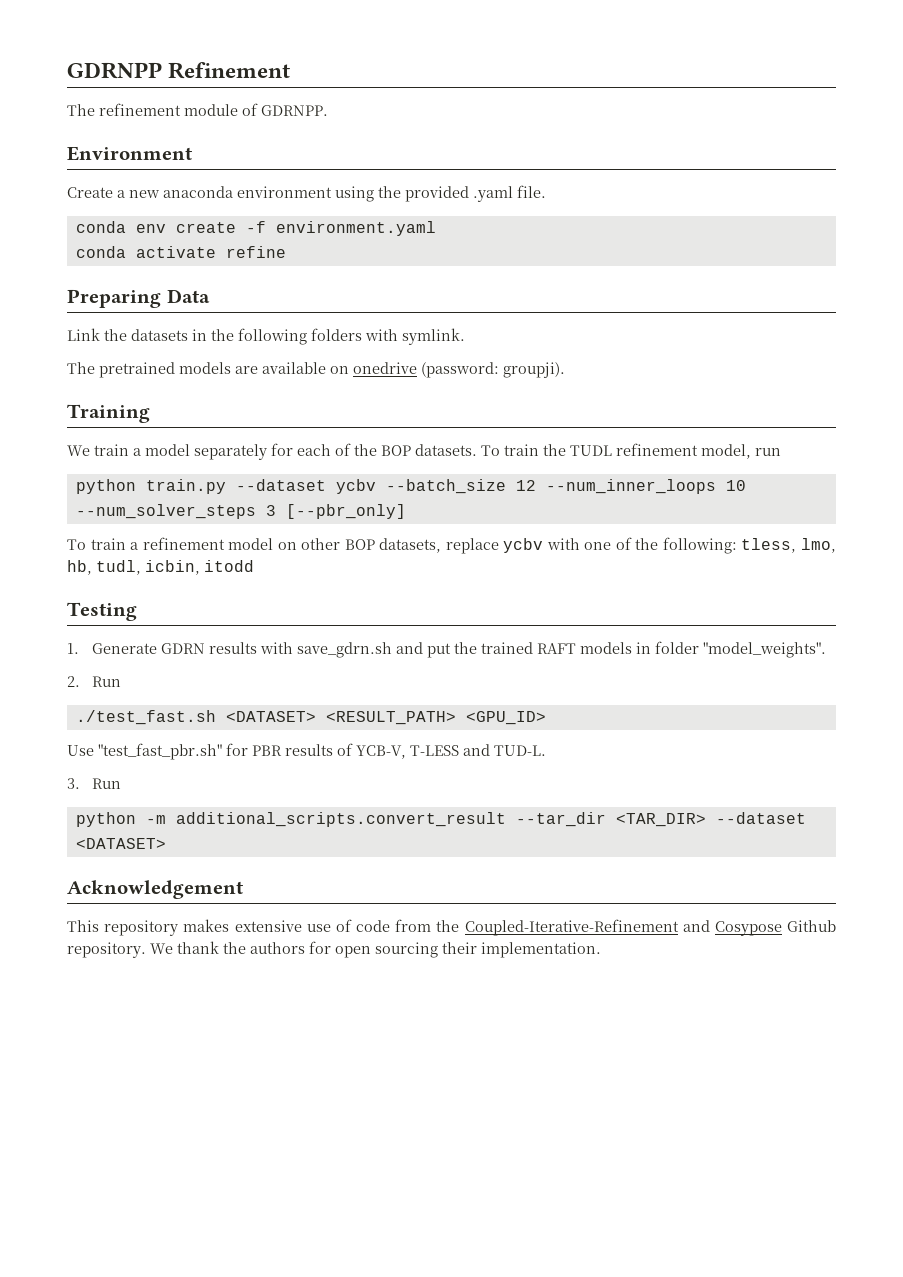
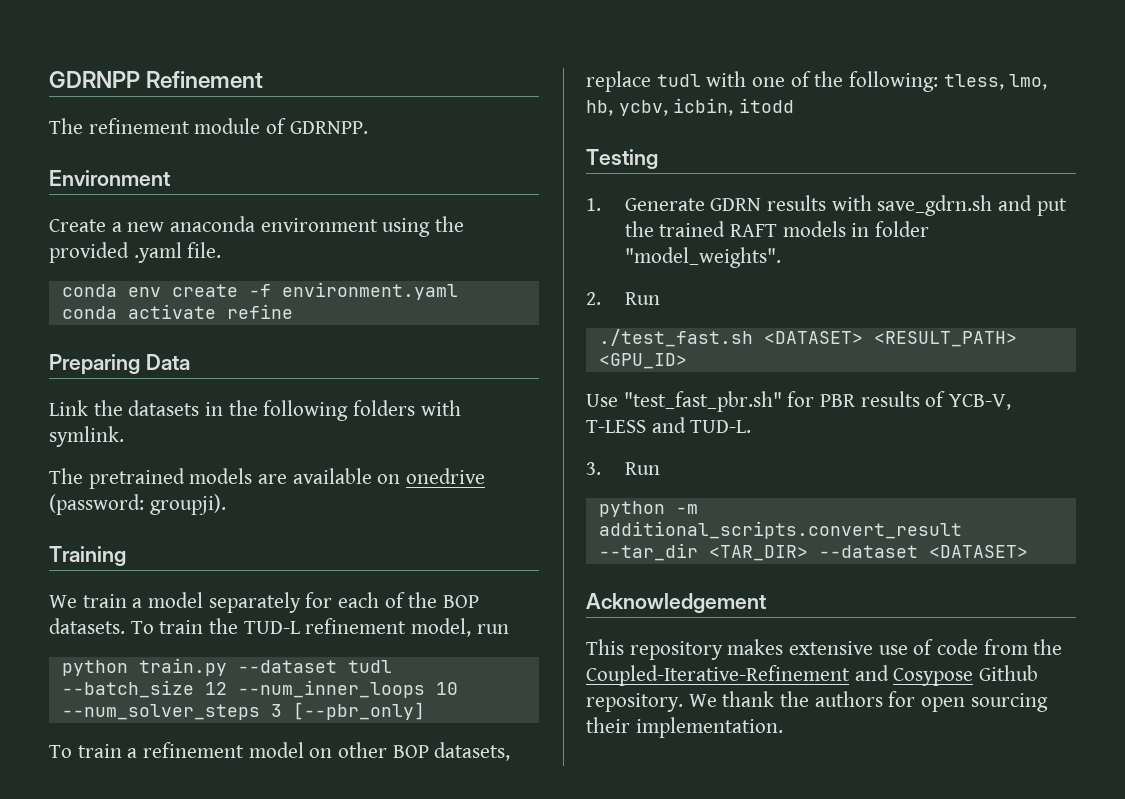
[570,445,612,456] TUDL -> [243,621,300,634] TUD-L
[335,479,376,494] ycbv -> [347,660,392,673] tudl
[503,538,544,553] ycbv -> [656,74,701,87] tudl
[96,560,141,575] tudl, -> [618,100,668,116] ycbv,

